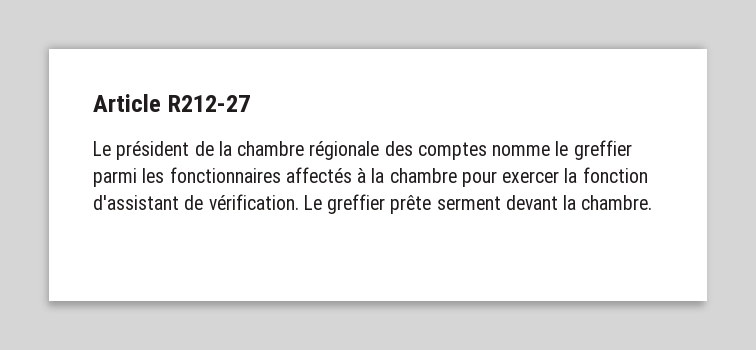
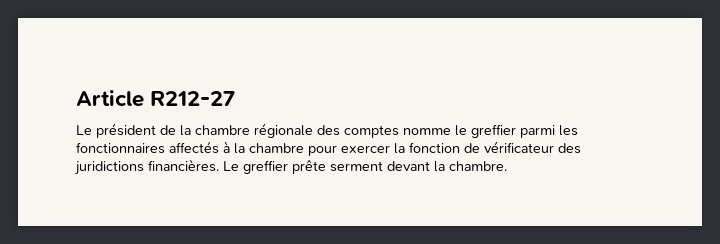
[93,194,299,210] d'assistant de vérification. -> [464,141,581,154] [75,159,219,175] de vérificateur des juridictions financières.

